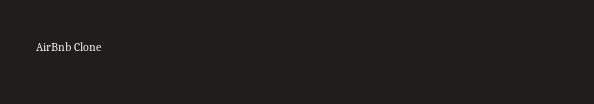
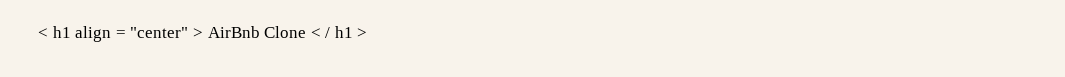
[36,42,103,51] AirBnb Clone -> [38,26,368,42] < h1 align = "center" > AirBnb Clone < / h1 >

